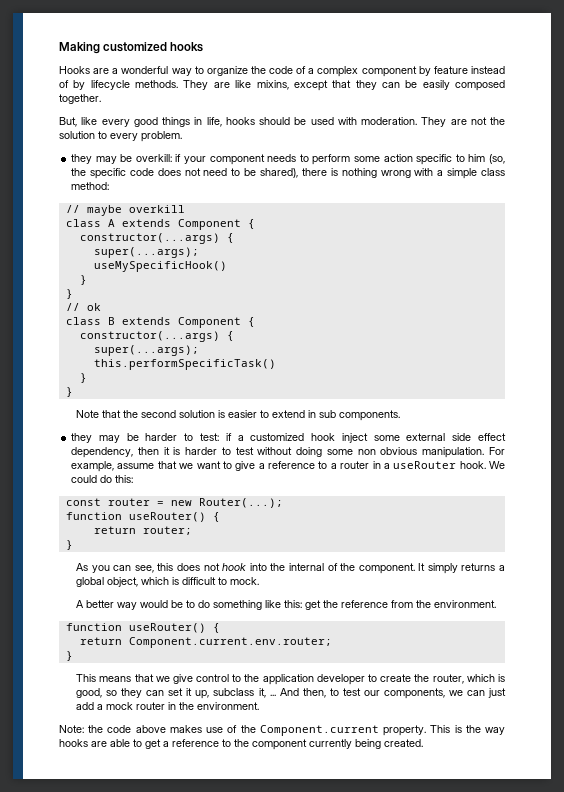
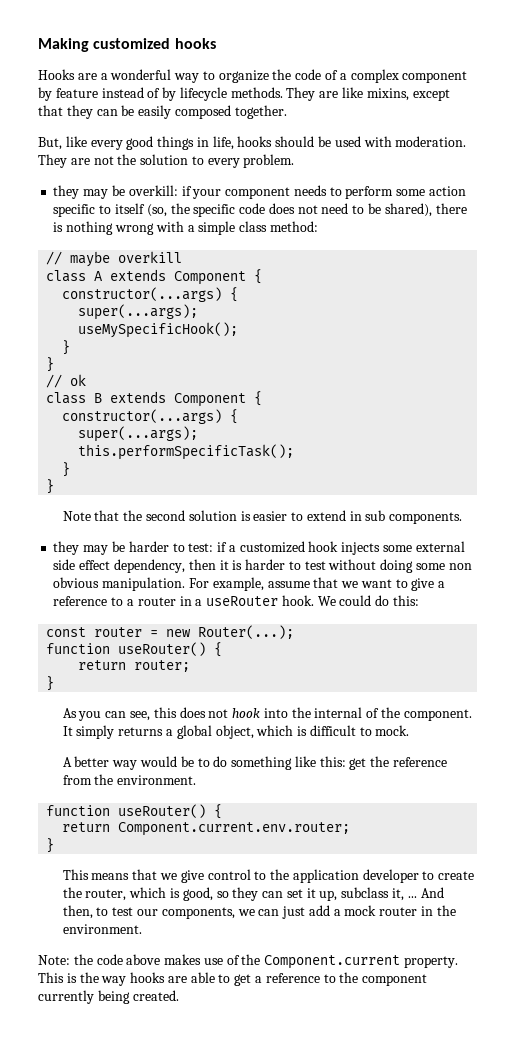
[468,154,486,162] him -> [114,203,145,214] itself
[93,261,227,272] useMySpecificHook() -> [78,322,239,338] useMySpecificHook();
[93,359,276,370] this.performSpecificTask() -> [78,444,295,460] this.performSpecificTask();
[341,433,368,443] inject -> [341,542,381,555] injects

